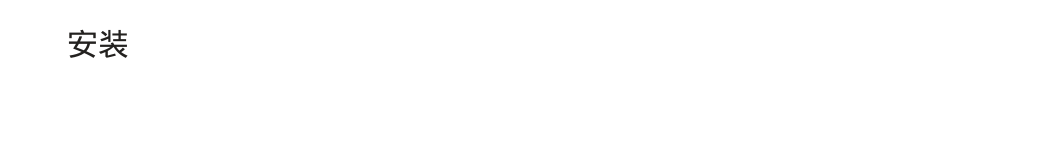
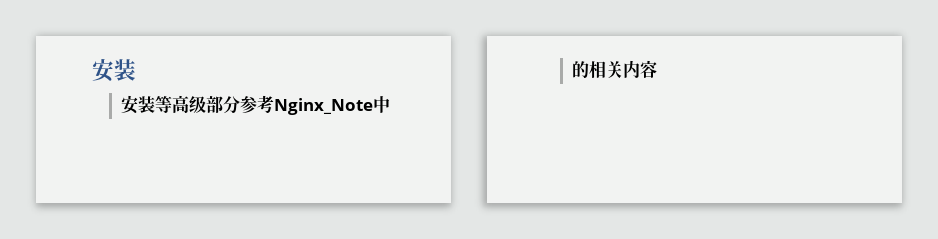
[67,29,129,58] 安装 -> [92,59,136,82] [121,95,391,115] [572,60,658,79] 安装 // 安装等高级部分参考Nginx_Note中的相关内容

